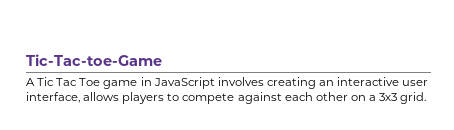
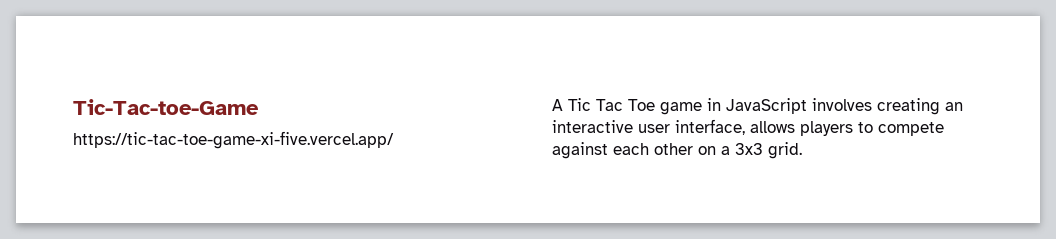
(162, 60) none -> [73,131,394,149] // https://tic-tac-toe-game-xi-five.vercel.app/

